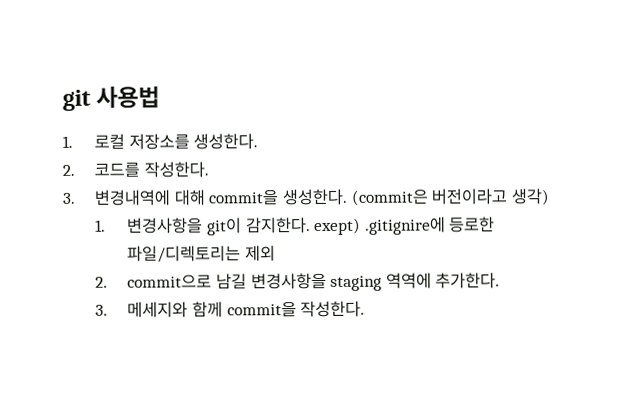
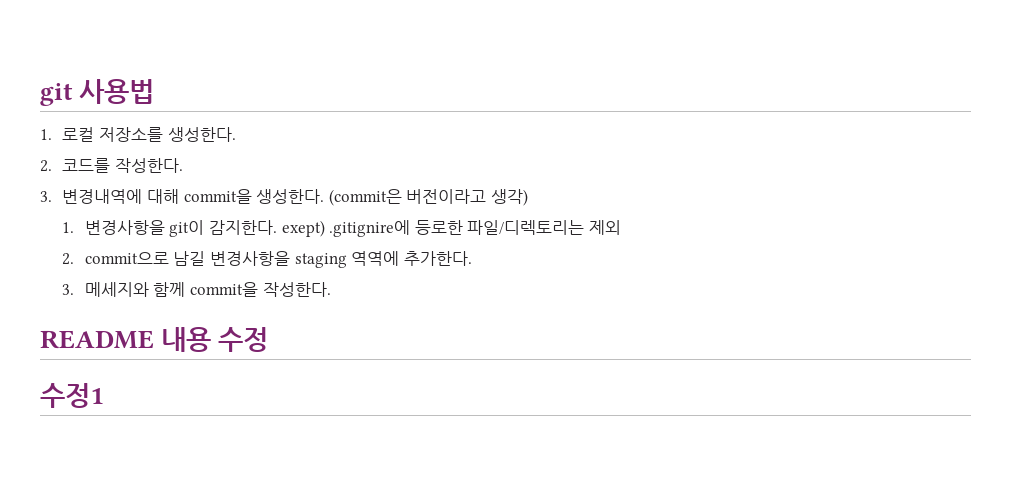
(366, 309) none -> [40,327,269,352] [40,383,104,408] // README 내용 수정 // 수정1

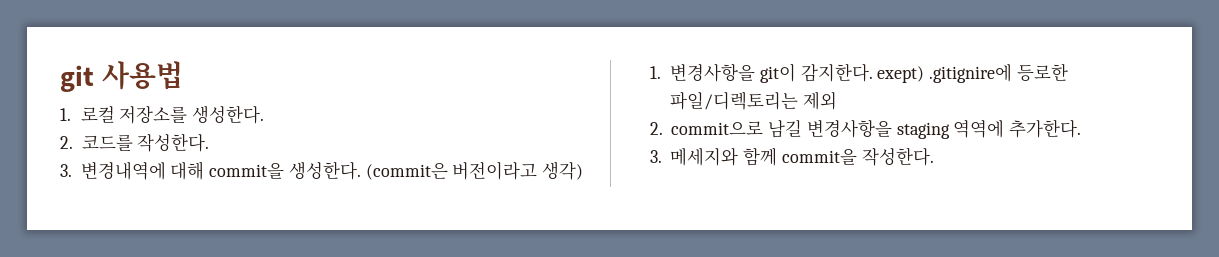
[40,327,269,352] [40,383,104,408] // README 내용 수정 // 수정1 -> (934, 156) none

